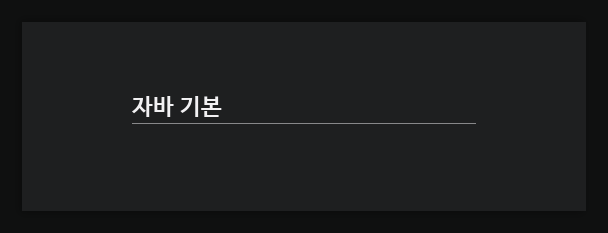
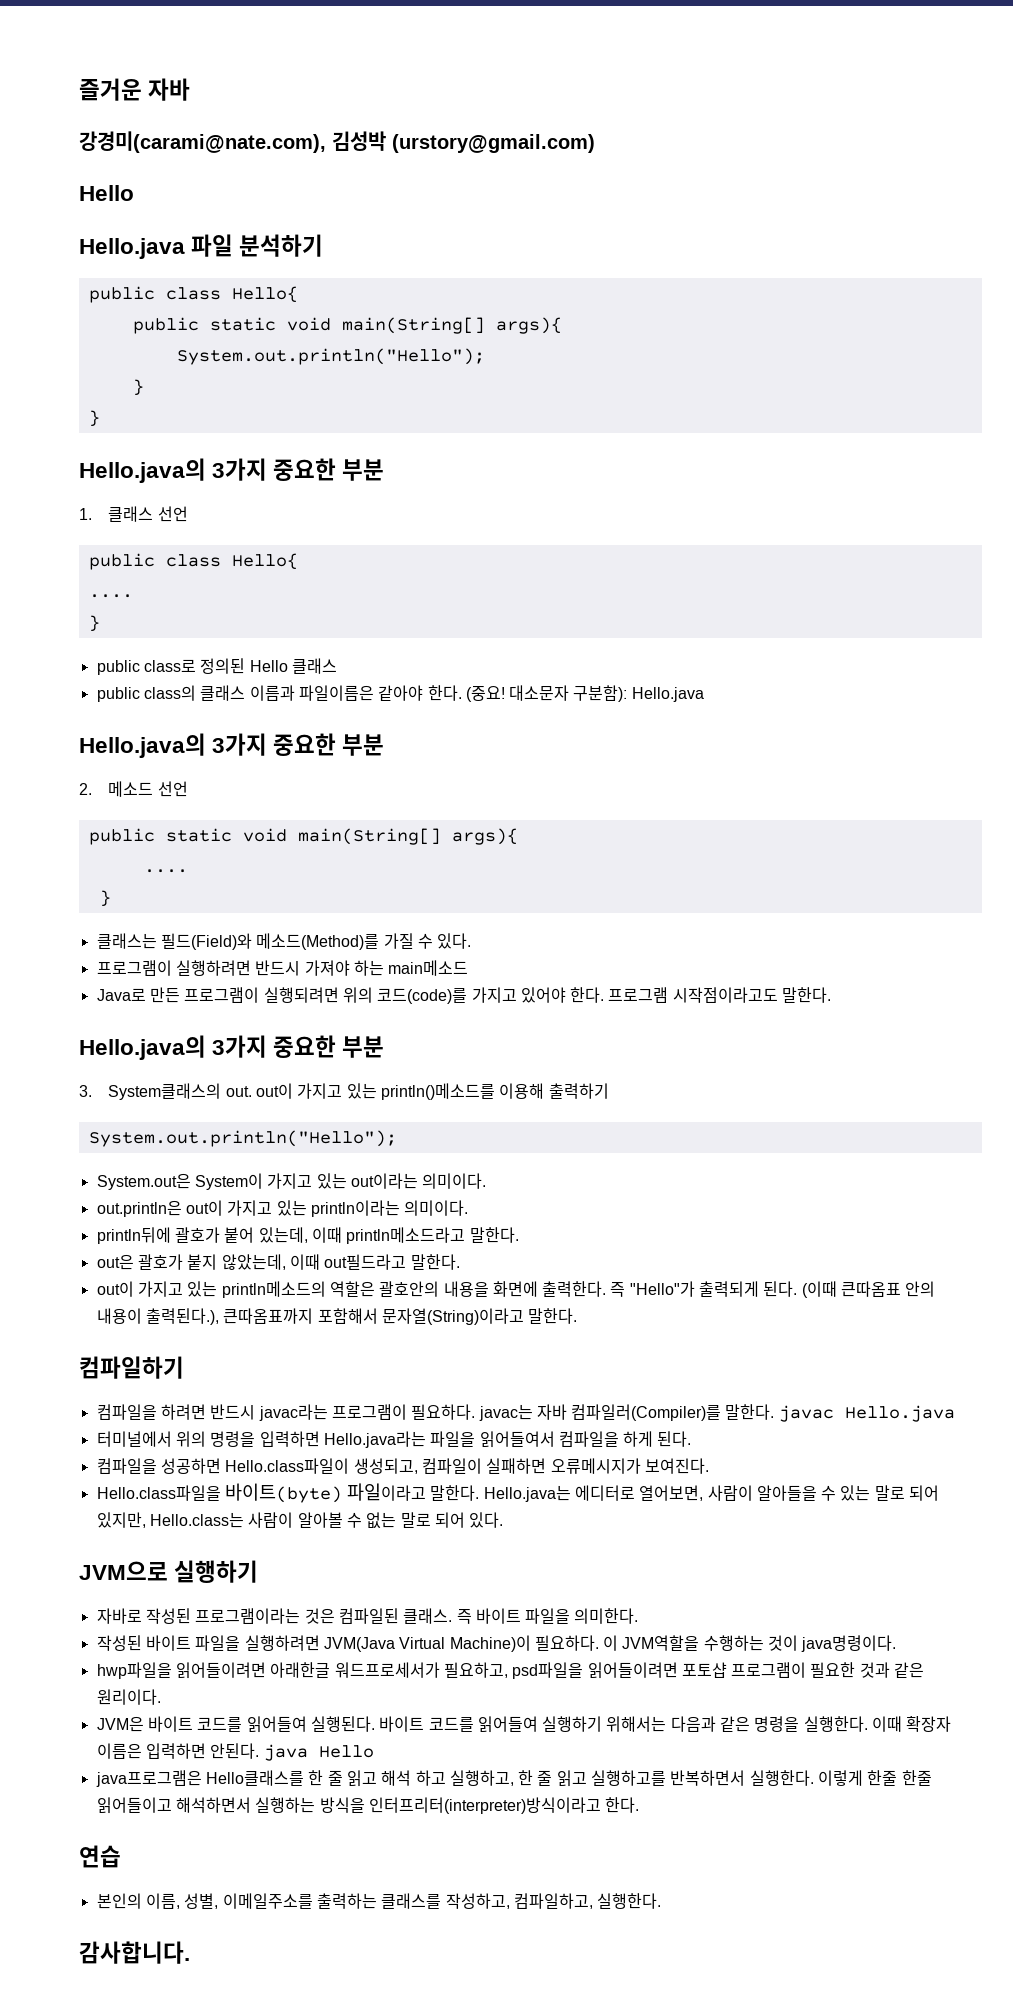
[131,96,223,117] 자바 기본 -> [79,78,191,101] [79,131,595,153] [79,185,134,201] [79,234,324,259] [88,286,298,303] [132,317,562,334] [176,348,485,365] [132,379,144,396] [88,410,100,427] [79,458,385,483] [79,506,188,522] [88,553,298,570] [88,594,133,598] [88,615,100,632] [96,658,337,675] [96,685,704,702] [79,733,385,758] [79,781,188,797] [88,828,518,845] [143,869,188,873] [99,890,111,907] [96,933,472,950] [96,960,469,976] [96,987,832,1004] [79,1035,385,1060] [79,1083,609,1100] [88,1130,397,1147] [96,1173,487,1190] [96,1200,469,1217] [96,1227,519,1244] [96,1254,460,1270] [96,1281,936,1298] [96,1308,578,1325] [79,1356,184,1379] [96,1404,955,1422] [96,1431,692,1448] [96,1458,709,1474] [96,1483,940,1503] [96,1512,504,1529] [79,1560,259,1583] [96,1608,639,1624] [96,1635,897,1652] [96,1662,925,1679] [96,1689,161,1705] [96,1716,952,1733] [96,1743,374,1761] [95,1770,932,1787] [96,1797,640,1814] [79,1845,121,1868] [96,1893,662,1909] [79,1941,190,1964] 즐거운 자바 // 강경미(carami@nate.com), 김성박 (urstory@gmail.com) // Hello // Hello.java 파일 분석하기 // public class Hello{ // public static void main(String[] args){ // System.out.println("Hello"); // } // } // Hello.java의 3가지 중요한 부분 // 1. 클래스 선언 // public class Hello{ // .... // } // public class로 정의된 Hello 클래스 // public class의 클래스 이름과 파일이름은 같아야 한다. (중요! 대소문자 구분함): Hello.java // Hello.java의 3가지 중요한 부분 // 2. 메소드 선언 // public static void main(String[] args){ // .... // } // 클래스는 필드(Field)와 메소드(Method)를 가질 수 있다. // 프로그램이 실행하려면 반드시 가져야 하는 main메소드 // Java로 만든 프로그램이 실행되려면 위의 코드(code)를 가지고 있어야 한다. 프로그램 시작점이라고도 말한다. // Hello.java의 3가지 중요한 부분 // 3. System클래스의 out. out이 가지고 있는 println()메소드를 이용해 출력하기 // System.out.println("Hello"); // System.out은 System이 가지고 있는 out이라는 의미이다. // out.println은 out이 가지고 있는 println이라는 의미이다. // println뒤에 괄호가 붙어 있는데, 이때 println메소드라고 말한다. // out은 괄호가 붙지 않았는데, 이때 out필드라고 말한다. // out이 가지고 있는 println메소드의 역할은 괄호안의 내용을 화면에 출력한다. 즉 "Hello"가 출력되게 된다. (이때 큰따옴표 안의 내용이 출력된다.), 큰따옴표까지 포함해서 문자열(String)이라고 말한다. // 컴파일하기 // 컴파일을 하려면 반드시 javac라는 프로그램이 필요하다. javac는 자바 컴파일러(Compiler)를 말한다. javac Hello.java // 터미널에서 위의 명령을 입력하면 Hello.java라는 파일을 읽어들여서 컴파일을 하게 된다. // 컴파일을 성공하면 Hello.class파일이 생성되고, 컴파일이 실패하면 오류메시지가 보여진다. // Hello.class파일을 바이트(byte) 파일이라고 말한다. Hello.java는 에디터로 열어보면, 사람이 알아들을 수 있는 말로 되어 있지만, Hello.class는 사람이 알아볼 수 없는 말로 되어 있다. // JVM으로 실행하기 // 자바로 작성된 프로그램이라는 것은 컴파일된 클래스. 즉 바이트 파일을 의미한다. // 작성된 바이트 파일을 실행하려면 JVM(Java Virtual Machine)이 필요하다. 이 JVM역할을 수행하는 것이 java명령이다. // hwp파일을 읽어들이려면 아래한글 워드프로세서가 필요하고, psd파일을 읽어들이려면 포토샵 프로그램이 필요한 것과 같은 원리이다. // JVM은 바이트 코드를 읽어들여 실행된다. 바이트 코드를 읽어들여 실행하기 위해서는 다음과 같은 명령을 실행한다. 이때 확장자 이름은 입력하면 안된다. java Hello // java프로그램은 Hello클래스를 한 줄 읽고 해석 하고 실행하고, 한 줄 읽고 실행하고를 반복하면서 실행한다. 이렇게 한줄 한줄 읽어들이고 해석하면서 실행하는 방식을 인터프리터(interpreter)방식이라고 한다. // 연습 // 본인의 이름, 성별, 이메일주소를 출력하는 클래스를 작성하고, 컴파일하고, 실행한다. // 감사합니다.

